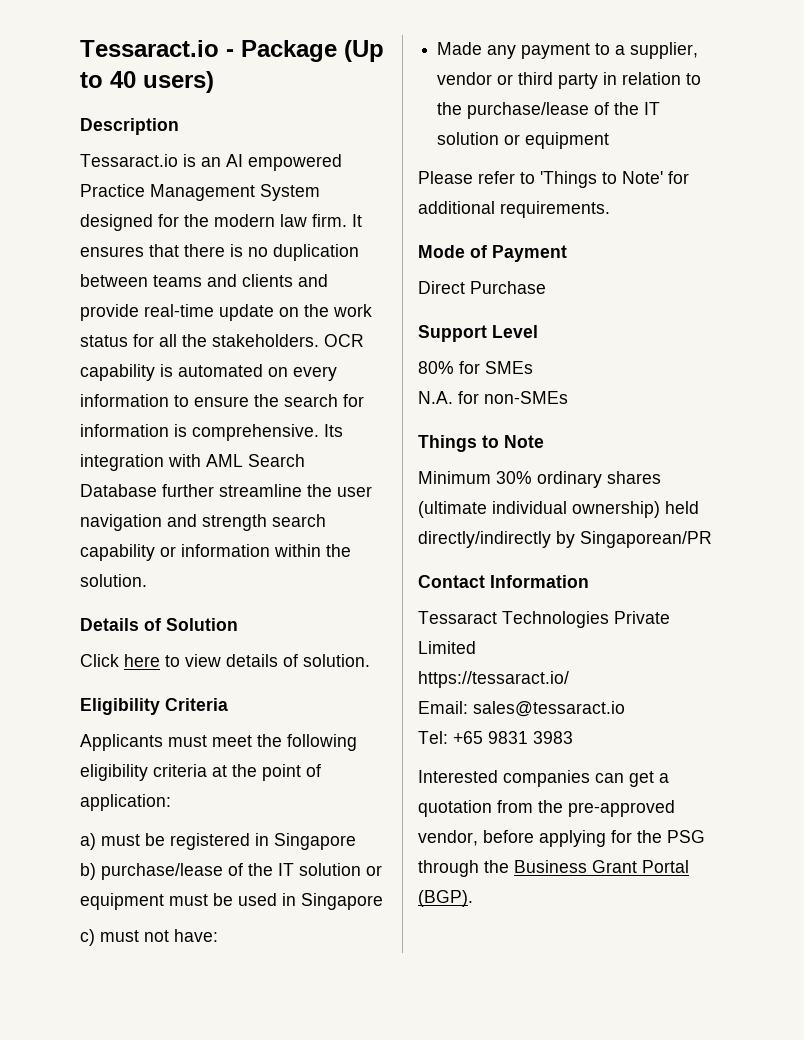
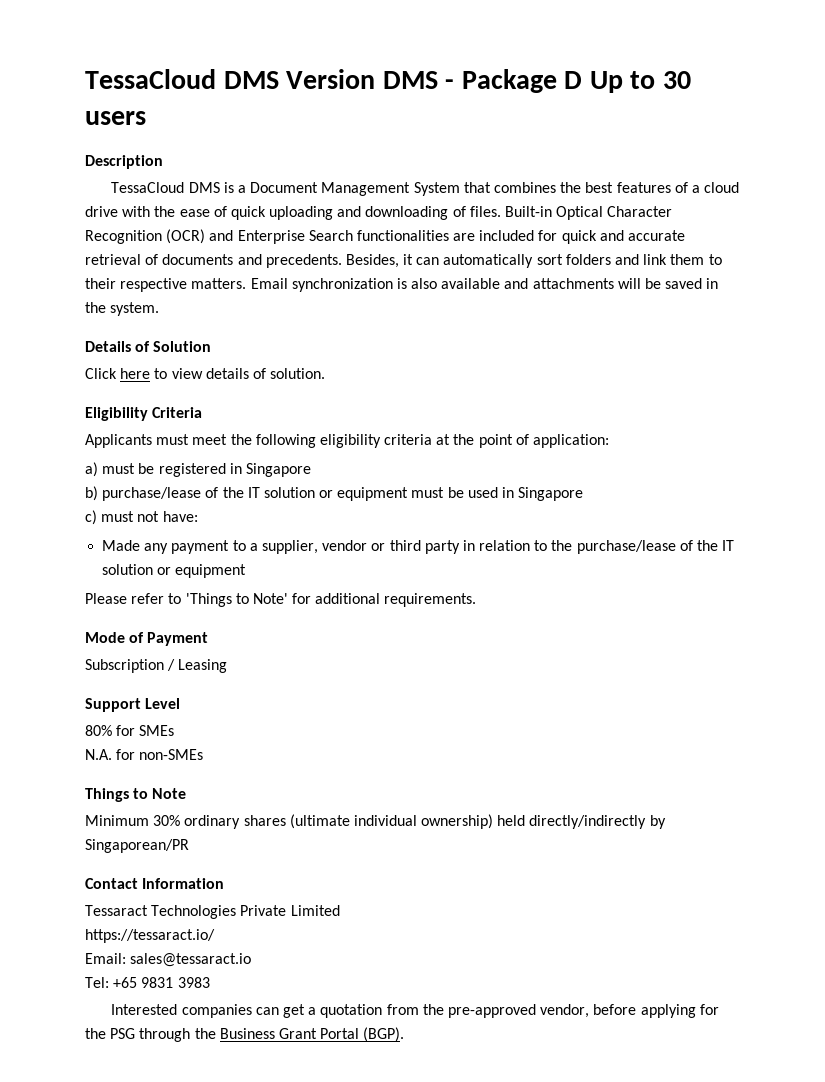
[80,40,384,62] [80,71,214,93] [80,118,179,135] [80,154,342,171] [80,184,320,201] [80,214,362,231] [80,244,359,261] [80,274,328,287] [80,304,372,321] [80,334,364,347] [80,364,337,381] [80,394,364,407] [80,424,343,441] [80,454,305,471] [80,484,372,497] [80,514,326,531] [80,544,351,561] [80,574,147,587] Tessaract.io - Package (Up to 40 users) // Description // Tessaract.io is an AI empowered Practice Management System designed for the modern law firm. It ensures that there is no duplication between teams and clients and provide real-time update on the work status for all the stakeholders. OCR capability is automated on every information to ensure the search for information is comprehensive. Its integration with AML Search Database further streamline the user navigation and strength search capability or information within the solution. -> [85,69,692,93] [85,111,146,125] [85,155,163,169] [111,182,740,196] [85,206,673,220] [85,229,686,244] [85,254,722,268] [85,278,719,292] [85,302,160,316] TessaCloud DMS Version DMS - Package D Up to 30 users // Description // TessaCloud DMS is a Document Management System that combines the best features of a cloud drive with the ease of quick uploading and downloading of files. Built-in Optical Character Recognition (OCR) and Enterprise Search functionalities are included for quick and accurate retrieval of documents and precedents. Besides, it can automatically sort folders and link them to their respective matters. Email synchronization is also available and attachments will be saved in the system.
[418,281,546,294] Direct Purchase -> [85,659,228,673] Subscription / Leasing

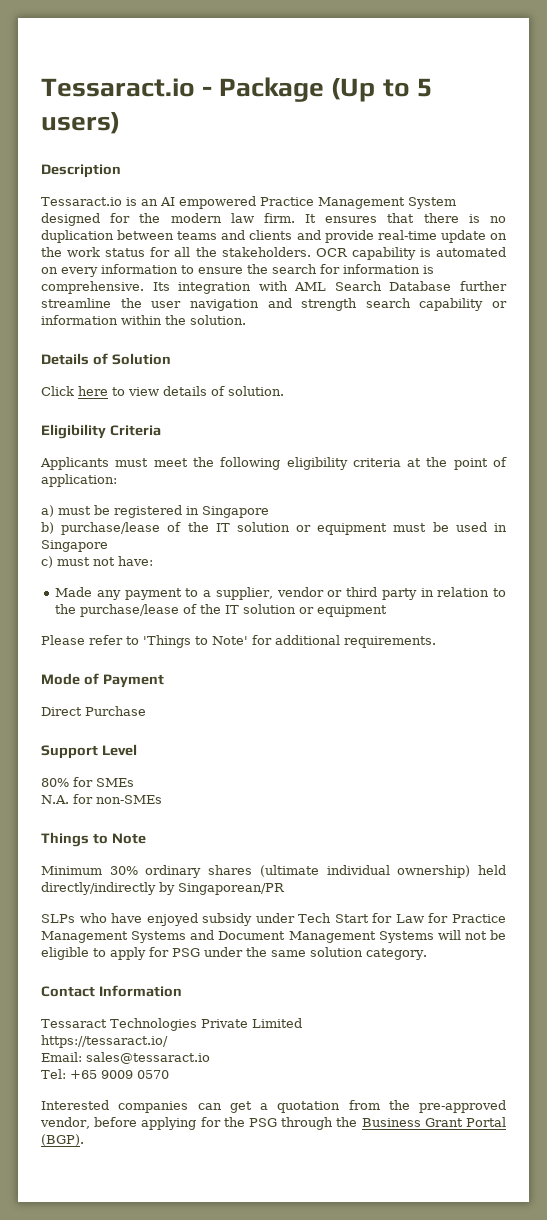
[85,69,692,93] [85,111,146,125] [85,155,163,169] [111,182,740,196] [85,206,673,220] [85,229,686,244] [85,254,722,268] [85,278,719,292] [85,302,160,316] TessaCloud DMS Version DMS - Package D Up to 30 users // Description // TessaCloud DMS is a Document Management System that combines the best features of a cloud drive with the ease of quick uploading and downloading of files. Built-in Optical Character Recognition (OCR) and Enterprise Search functionalities are included for quick and accurate retrieval of documents and precedents. Besides, it can automatically sort folders and link them to their respective matters. Email synchronization is also available and attachments will be saved in the system. -> [41,77,432,102] [41,112,120,134] [41,164,121,178] [41,196,456,209] [41,213,507,226] [41,230,507,243] [41,247,507,260] [41,264,434,277] [41,281,507,294] [41,298,507,311] [41,315,246,325] Tessaract.io - Package (Up to 5 users) // Description // Tessaract.io is an AI empowered Practice Management System designed for the modern law firm. It ensures that there is no duplication between teams and clients and provide real-time update on the work status for all the stakeholders. OCR capability is automated on every information to ensure the search for information is comprehensive. Its integration with AML Search Database further streamline the user navigation and strength search capability or information within the solution.
[85,659,228,673] Subscription / Leasing -> [41,706,146,716] Direct Purchase
(189, 846) none -> [41,913,506,926] [41,930,506,943] [41,947,427,960] // SLPs who have enjoyed subsidy under Tech Start for Law for Practice Management Systems and Document Management Systems will not be eligible to apply for PSG under the same solution category.
[141,977,210,988] 9831 3983 -> [100,1070,169,1079] 9009 0570

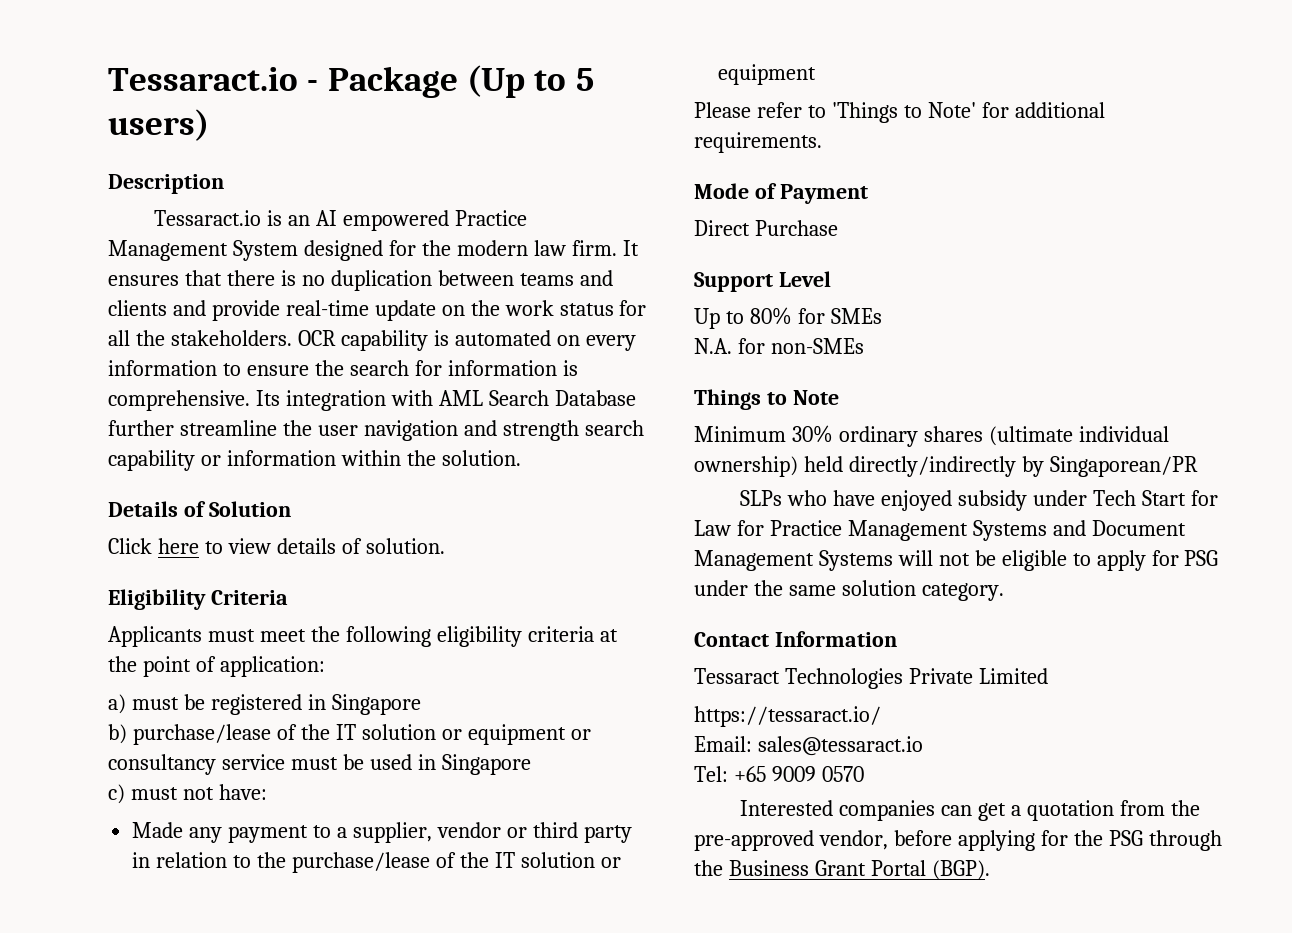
(388, 529) none -> [570,729,591,740] [108,754,285,775] or consultancy service
(137, 750) none -> [694,308,744,329] Up to

